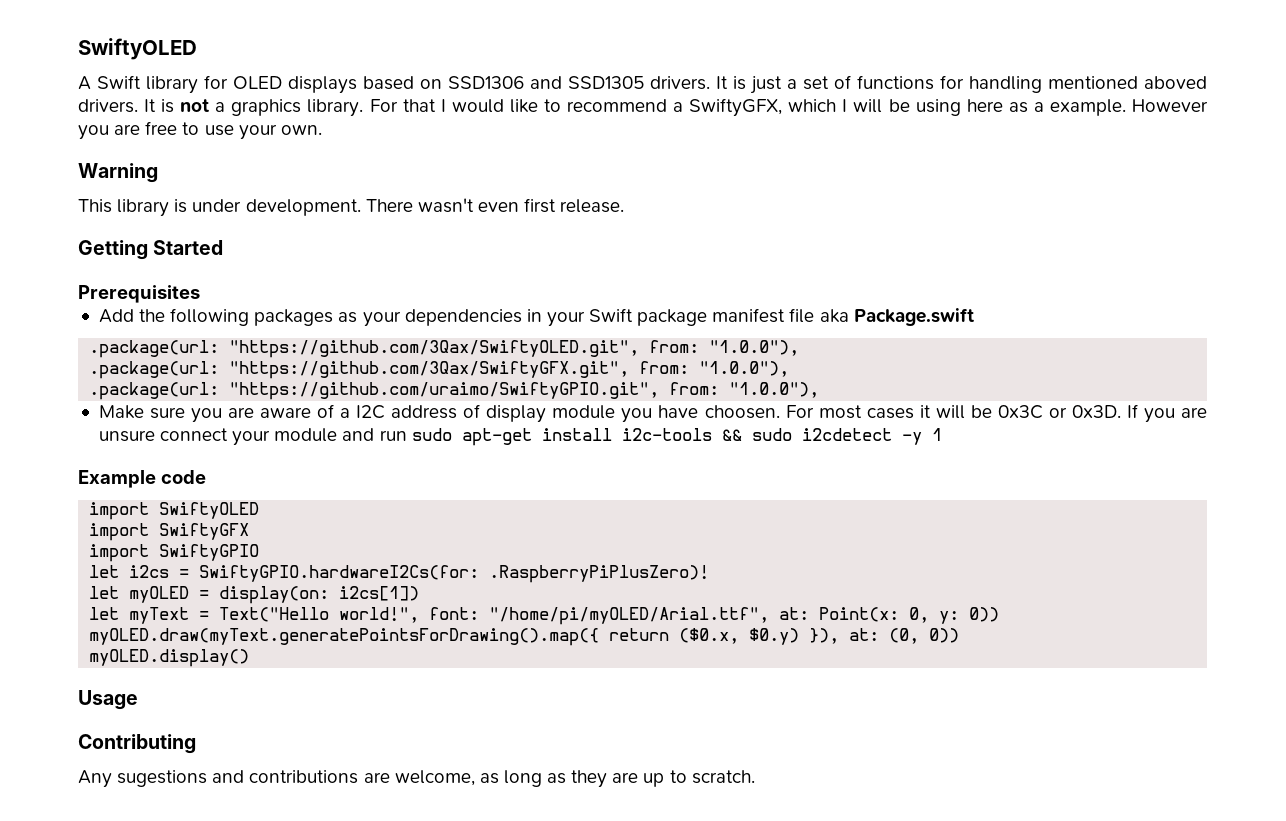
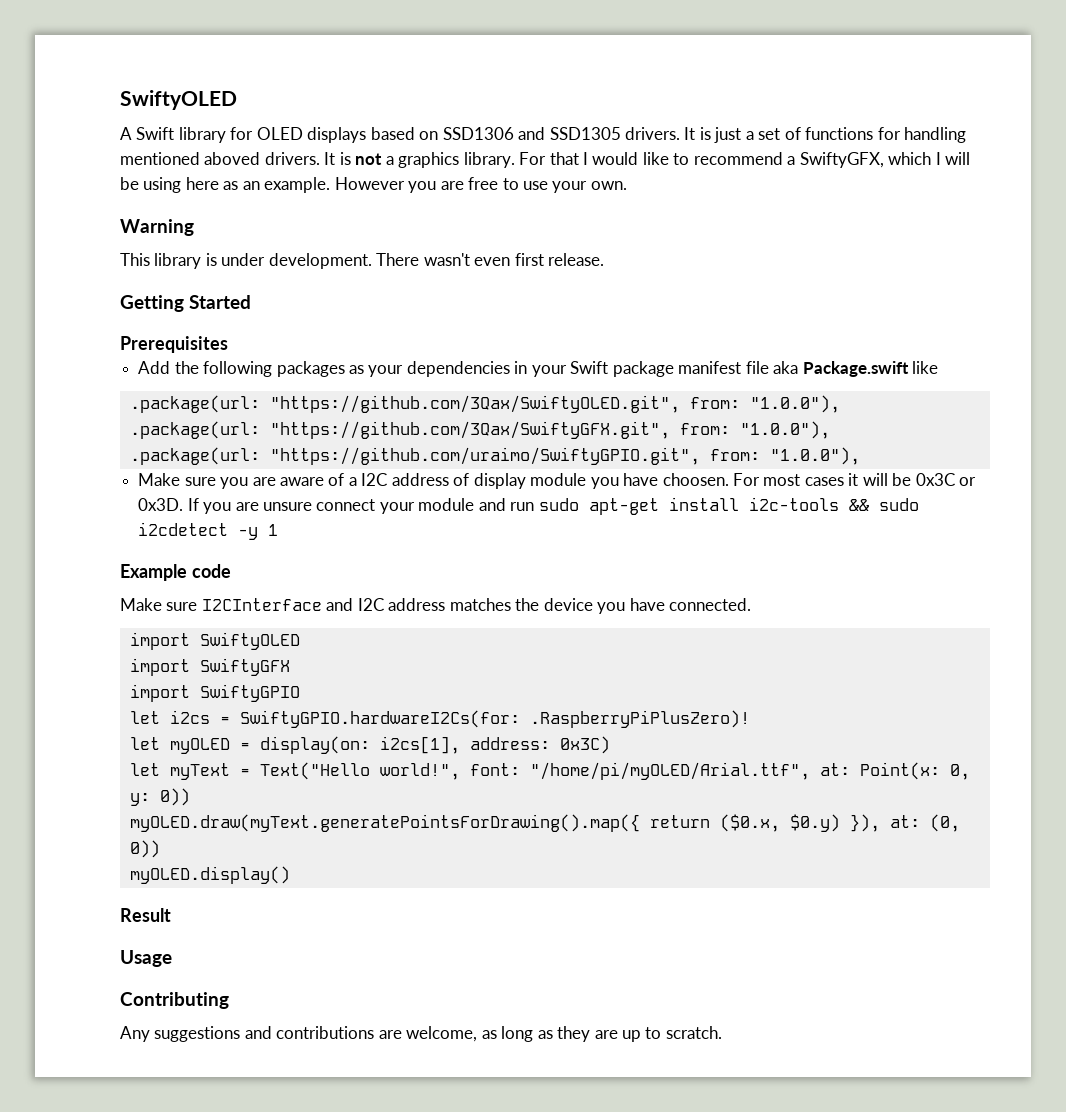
[1033,102,1044,112] a -> [242,181,260,190] an
(974, 317) none -> [911,361,938,374] like
(206, 477) none -> [120,598,752,614] // Make sure I2CInterface and I2C address matches the device you have connected.
[339,586,420,601] i2cs[1]) -> [379,736,610,754] i2cs[1], address: 0x3C)
(250, 658) none -> [120,908,171,922] // Result
[117,770,208,787] sugestions -> [154,1026,241,1042] suggestions

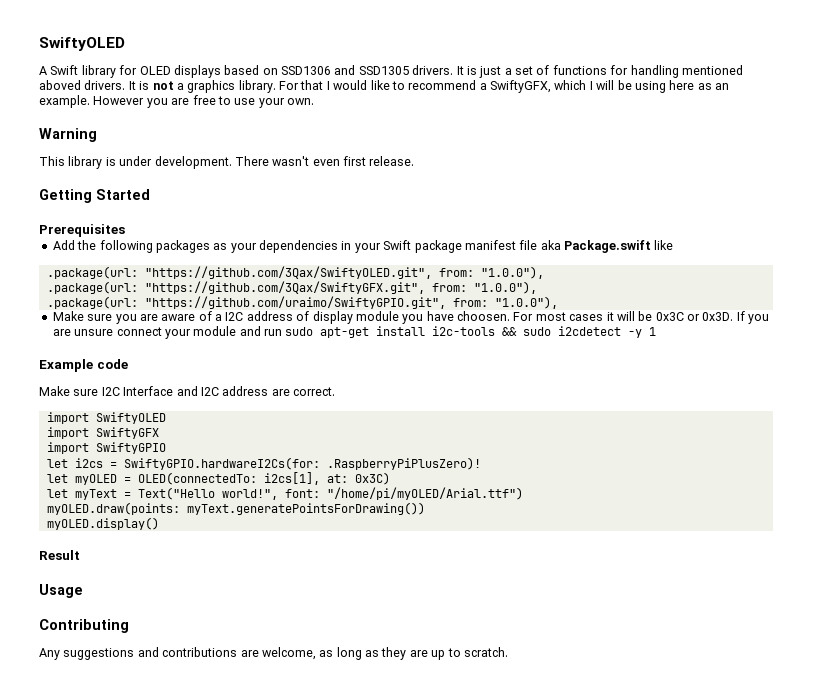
[201,598,322,611] I2CInterface -> [101,386,174,396] I2C Interface
[449,598,752,614] matches the device you have connected. -> [271,387,335,396] are correct.
[259,736,550,754] display(on: i2cs[1], address: -> [137,472,348,485] OLED(connectedTo: i2cs[1], at:
[529,762,970,780] [129,788,190,806] [129,814,960,832] [129,840,160,858] "/home/pi/myOLED/Arial.ttf", at: Point(x: 0, y: 0)) // myOLED.draw(myText.generatePointsForDrawing().map({ return ($0.x, $0.y) }), at: (0, 0)) -> [326,487,523,500] [46,502,425,515] "/home/pi/myOLED/Arial.ttf") // myOLED.draw(points: myText.generatePointsForDrawing())

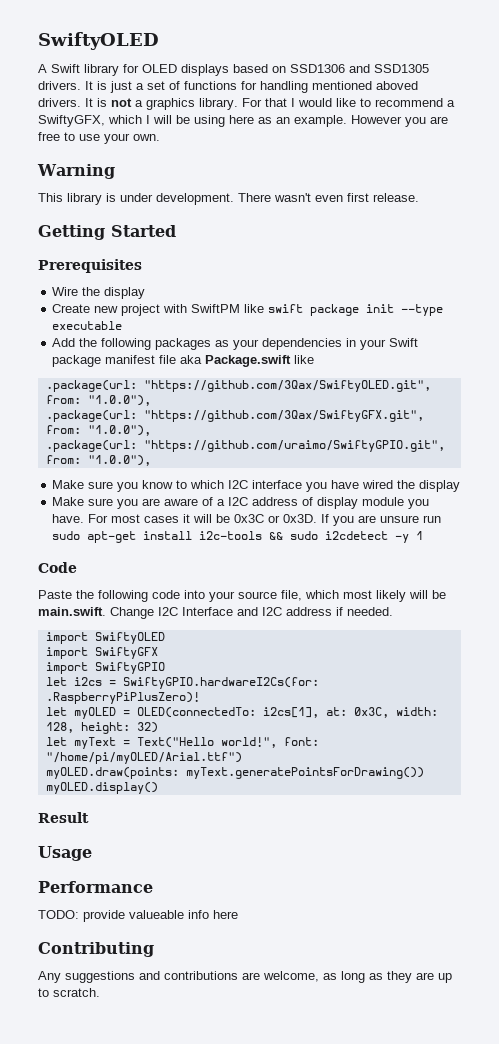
(125, 230) none -> [52,287,146,299] [52,304,444,316] [52,321,123,330] // Wire the display // Create new project with SwiftPM like swift package init --type executable
(558, 302) none -> [52,480,461,492] // Make sure you know to which I2C interface you have wired the display
[426,311,510,321] have choosen. -> [52,514,85,523] have.
[116,326,261,339] connect your module and -> (420, 519) none
[39,359,128,372] [39,386,99,396] Example code // Make sure -> [38,562,77,573] [38,590,446,602] [38,607,154,619] Code // Paste the following code into your source file, which most likely will be main.swift. Change
[271,387,335,396] are correct. -> [336,607,393,616] if needed.
[354,472,390,485] 0x3C) -> [353,707,438,718] [45,722,158,734] 0x3C, width: 128, height: 32)
(83, 591) none -> [38,881,153,893] [38,910,238,922] // Performance // TODO: provide valueable info here

